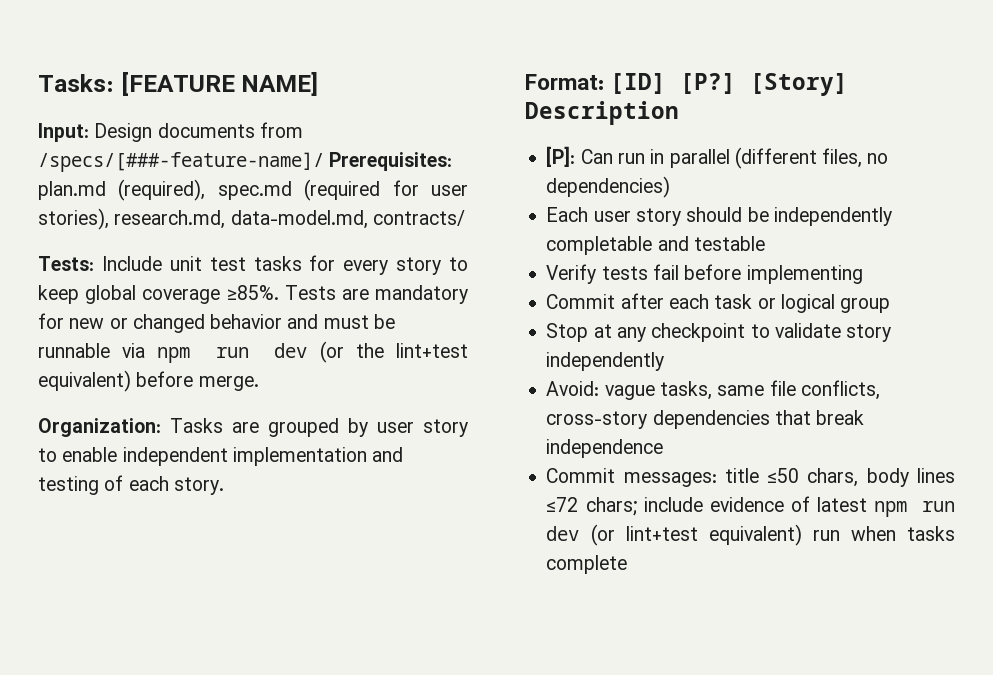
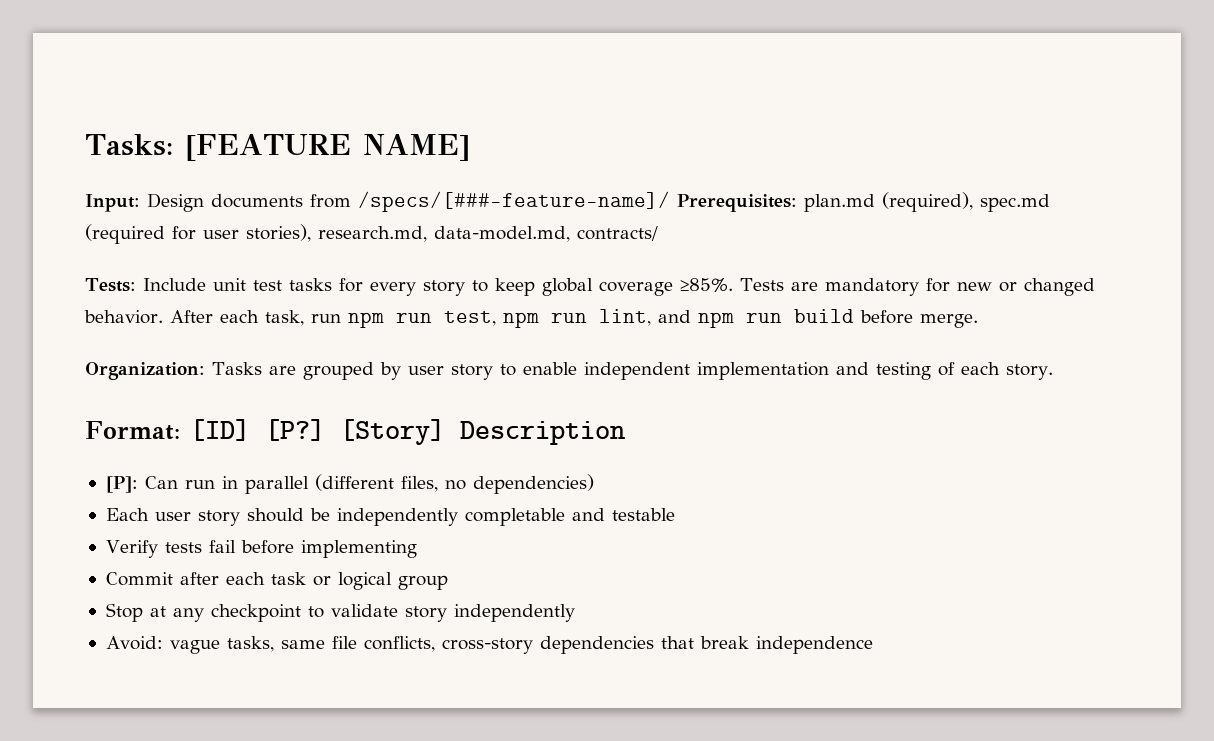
[210,314,395,329] [38,341,468,363] [38,370,131,392] behavior and must be runnable via npm run dev (or the lint+test equivalent) -> [84,309,854,328] behavior. After each task, run npm run test, npm run lint, and npm run build
[546,468,955,487] [546,496,955,517] [546,524,955,546] [546,555,628,574] // Commit messages: title ≤50 chars, body lines ≤72 chars; include evidence of latest npm run dev (or lint+test equivalent) run when tasks complete -> (873, 645) none

